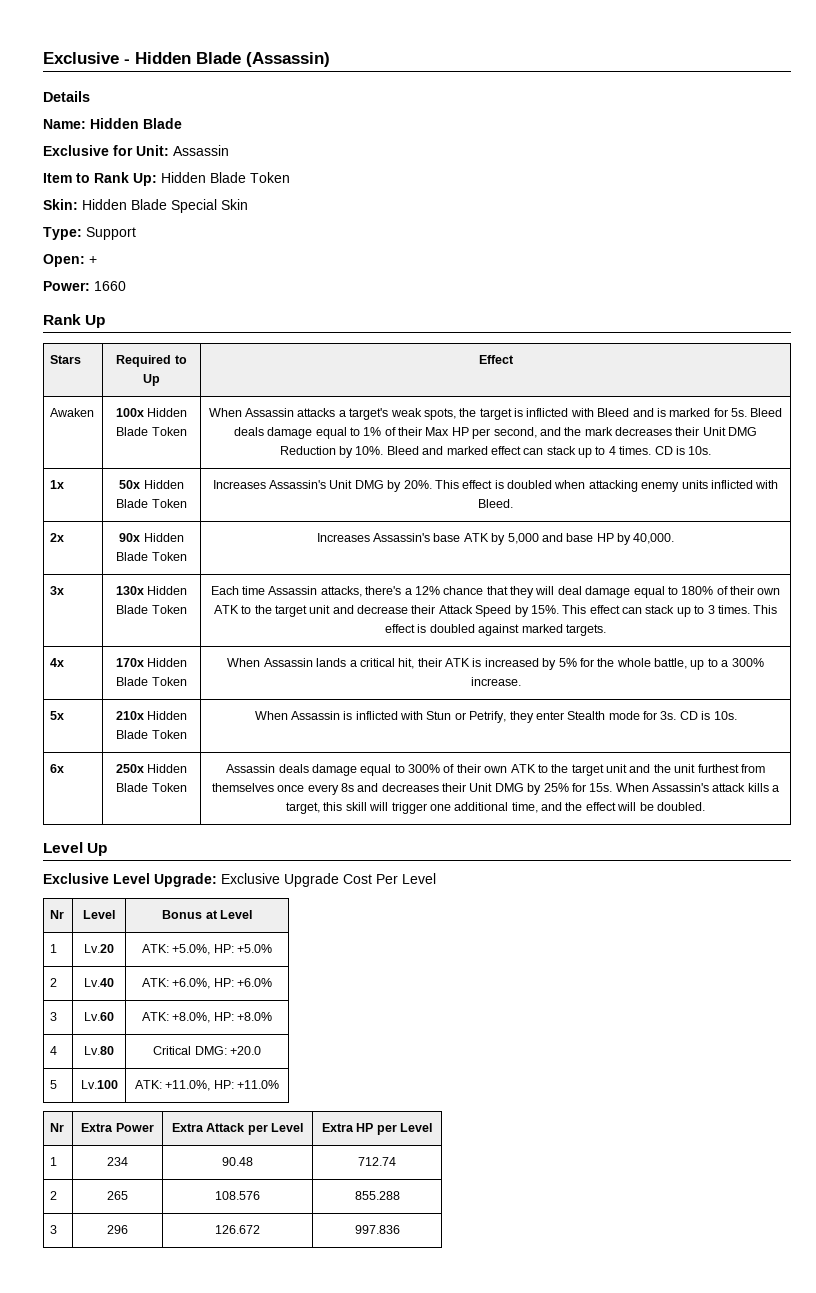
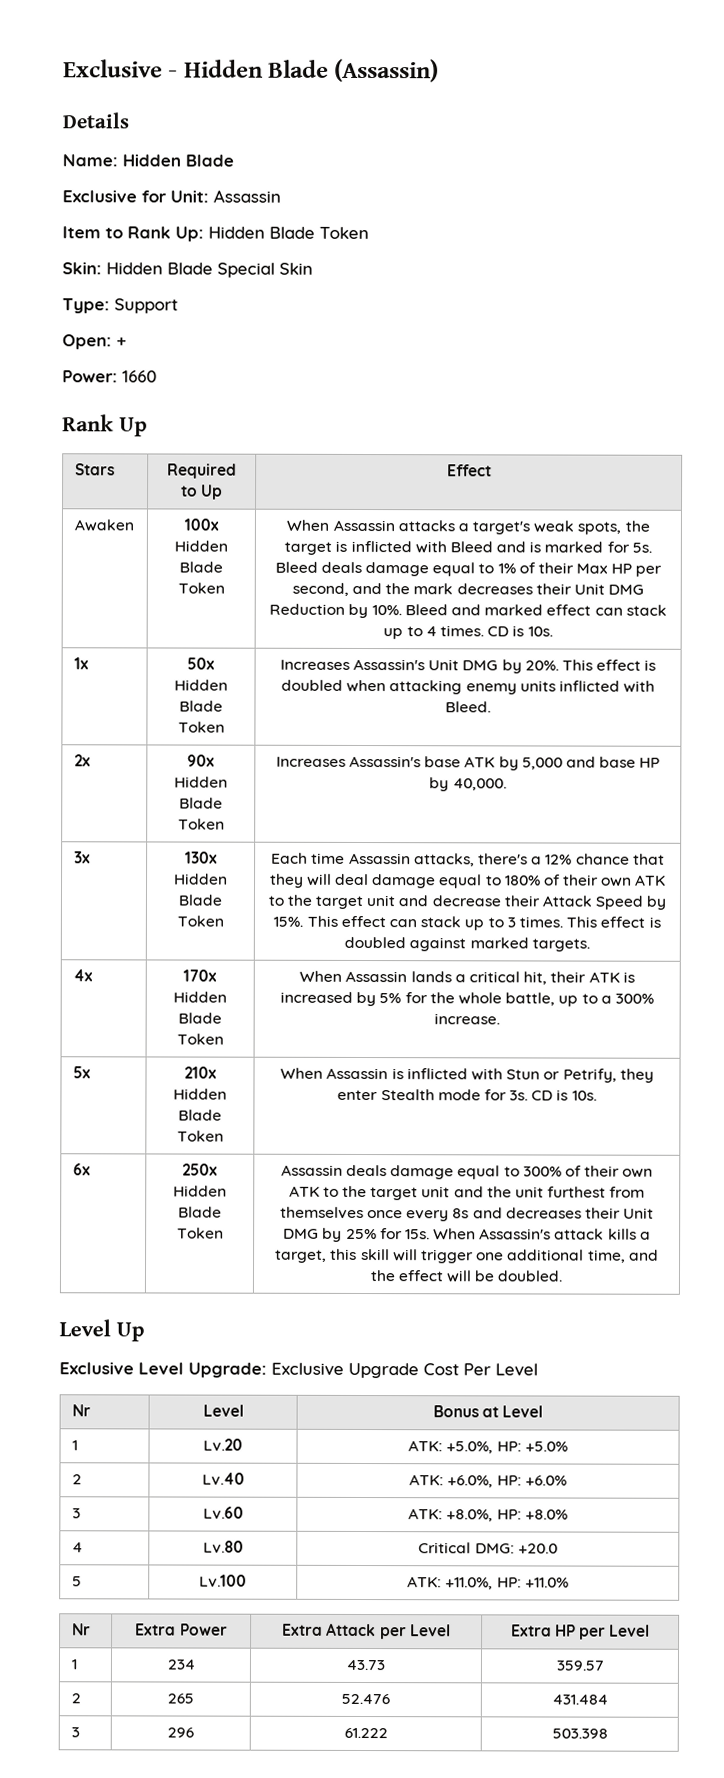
[222,1157,253,1166] [358,1157,396,1166] 90.48 | 712.74 -> [346,1659,385,1671] [555,1660,604,1671] 43.73 | 359.57
[215,1191,260,1200] [354,1191,400,1200] 108.576 | 855.288 -> [341,1693,390,1705] [551,1694,608,1705] 52.476 | 431.484
[215,1225,260,1234] [354,1225,400,1234] 126.672 | 997.836 -> [343,1727,388,1739] [551,1728,608,1739] 61.222 | 503.398

